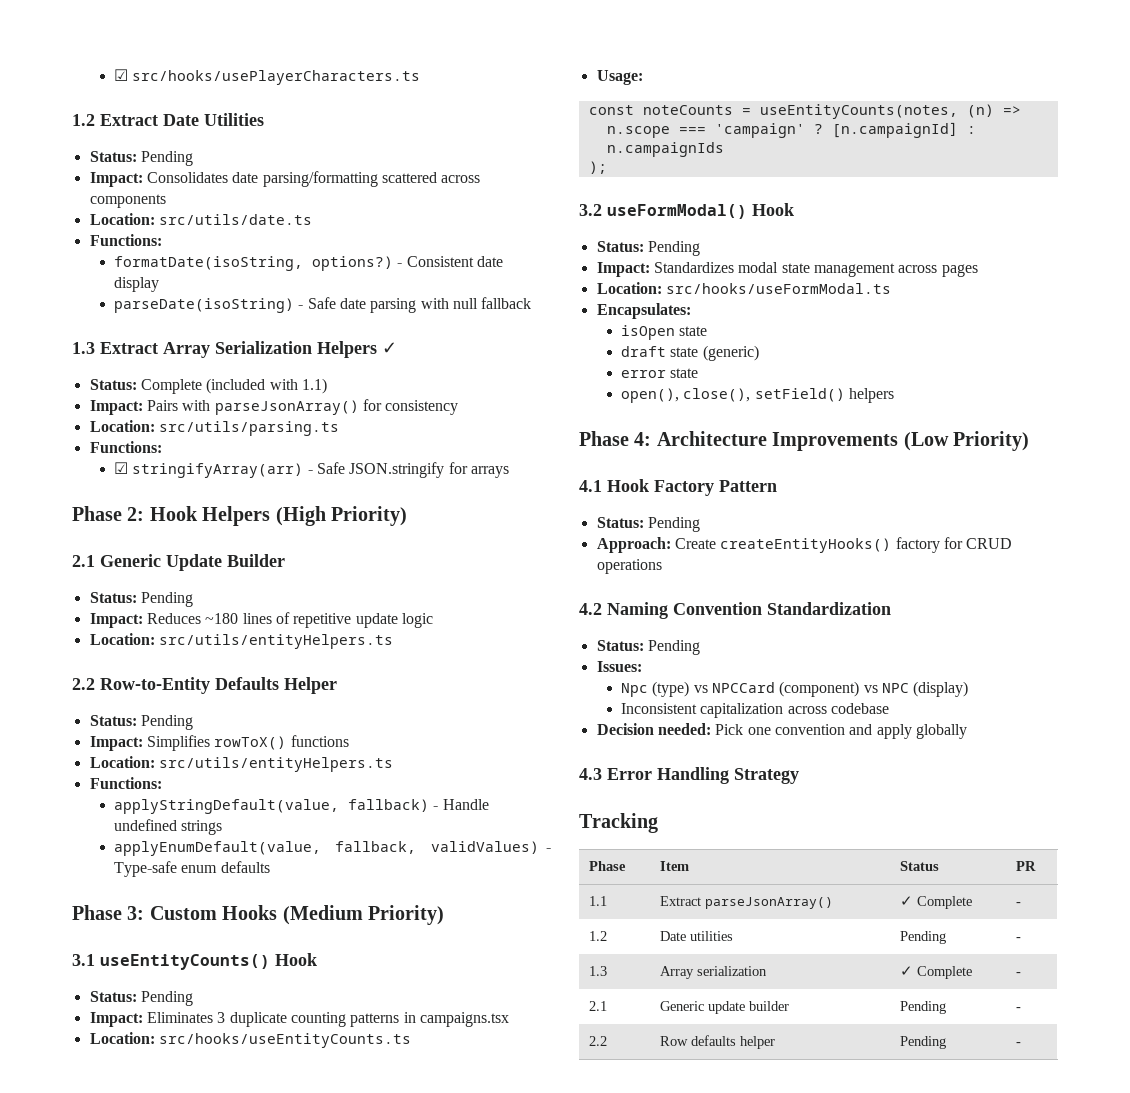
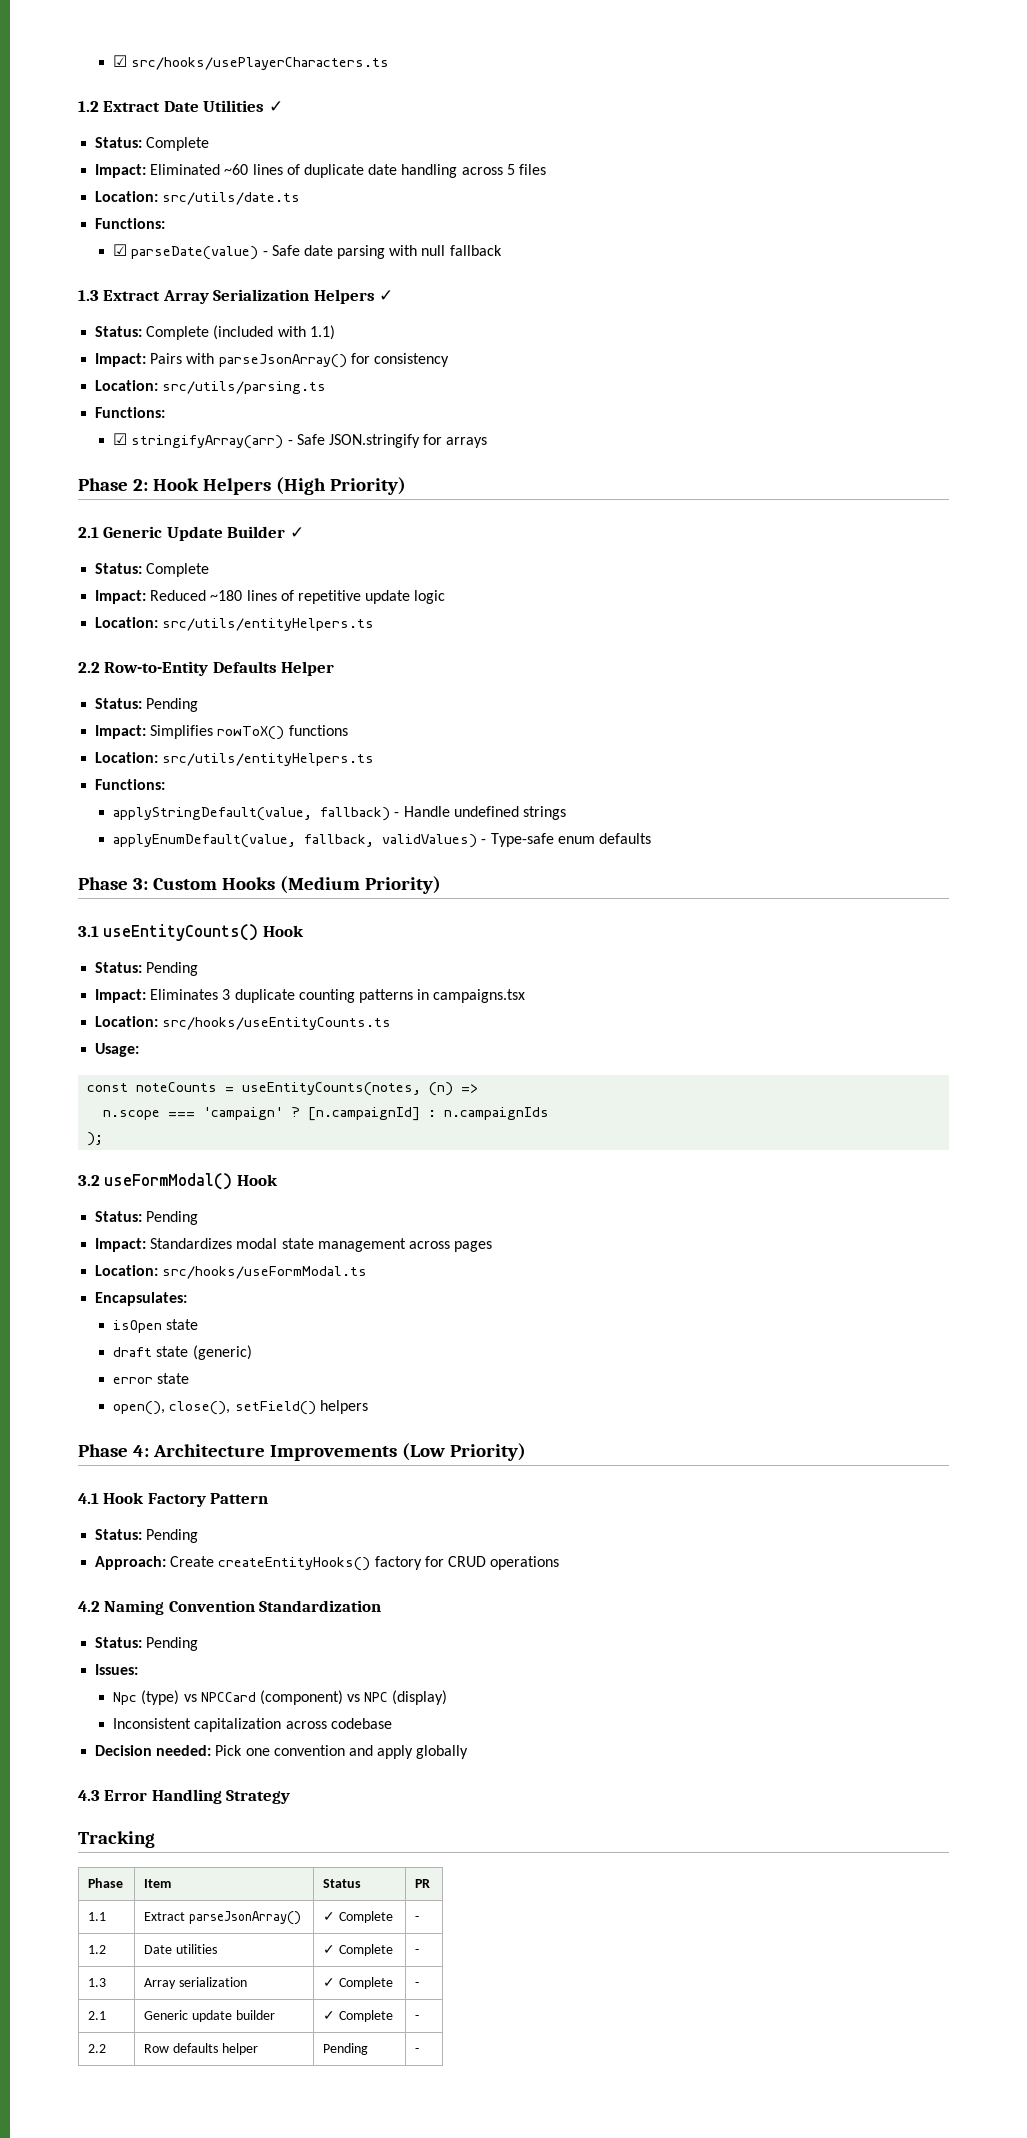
[89,151,193,166] [89,171,481,187] [89,194,166,208] [89,213,312,225] [89,234,162,246] [113,256,503,271] [113,277,159,292] [113,298,294,313] // Status: Pending // Impact: Consolidates date parsing/formatting scattered across components // Location: src/utils/date.ts // Functions: // formatDate(isoString, options?) - Consistent date display // parseDate(isoString) -> [268,101,283,112] [95,137,210,151] [95,164,546,178] [95,191,301,205] [95,218,166,229] [113,244,259,260] ✓ // Status: Complete // Impact: Eliminated ~60 lines of duplicate date handling across 5 files // Location: src/utils/date.ts // Functions: // ☑ parseDate(value)
[89,592,193,607] [89,613,201,628] // Status: Pending // Impact: Reduces -> [289,527,304,538] [95,563,210,577] [95,590,207,604] ✓ // Status: Complete // Impact: Reduced
[900,931,947,944] Pending -> [323,1944,393,1956] ✓ Complete
[900,1001,947,1014] Pending -> [323,2010,393,2022] ✓ Complete

